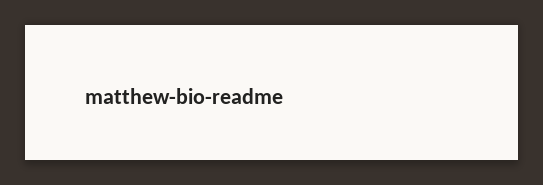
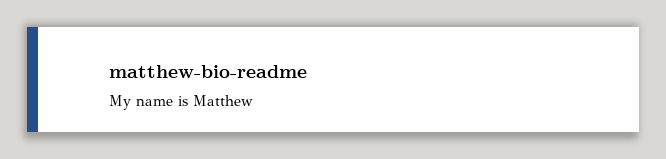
(283, 96) none -> [109,95,253,110] // My name is Matthew

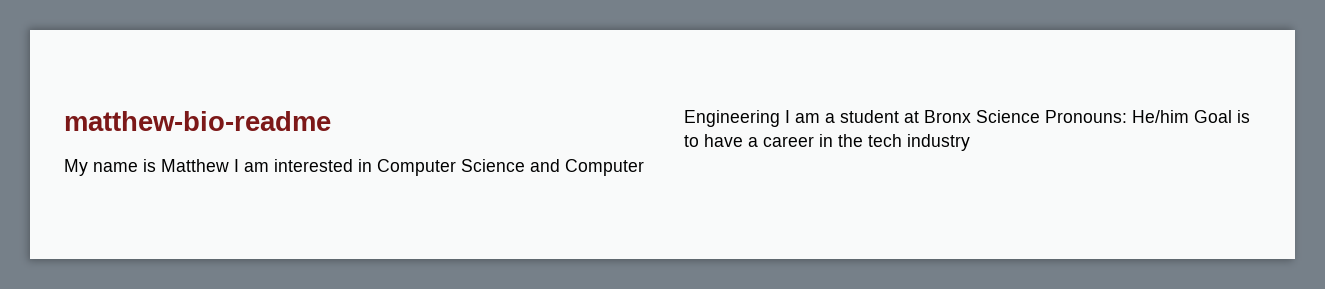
(253, 100) none -> [234,159,644,176] [684,110,1250,127] [684,134,970,151] I am interested in Computer Science and Computer Engineering I am a student at Bronx Science Pronouns: He/him Goal is to have a career in the tech industry

